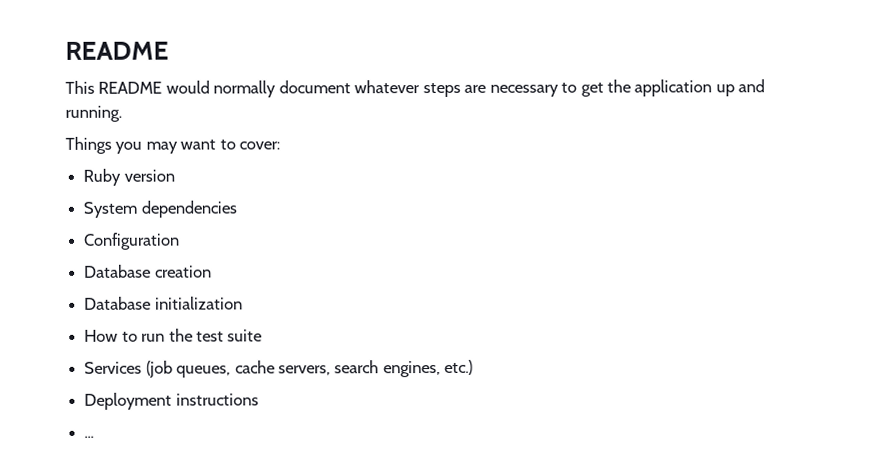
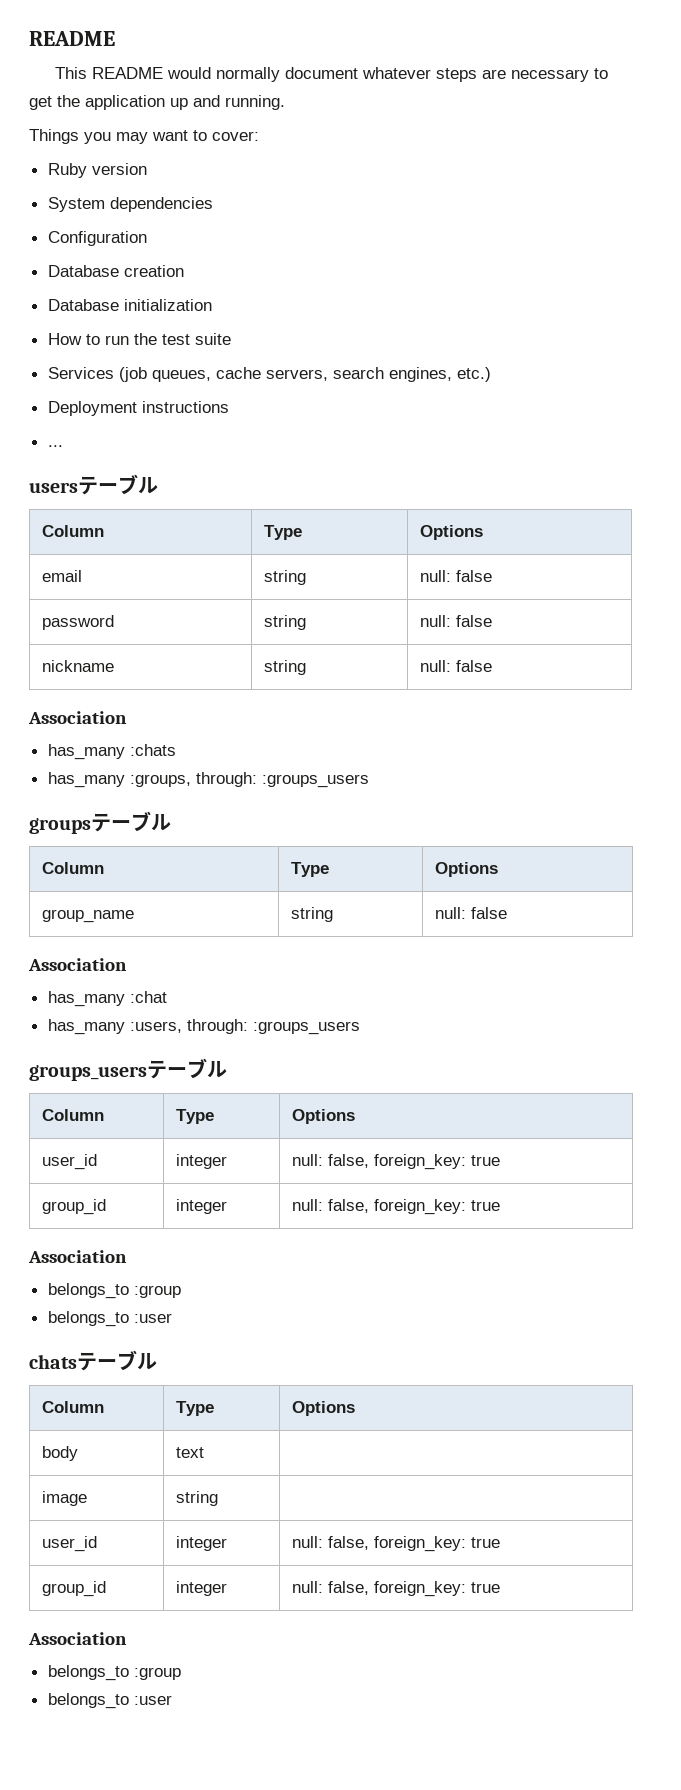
(95, 436) none -> [29,474,158,495] [41,525,104,537] [263,525,302,540] [419,525,483,540] [41,570,82,582] [263,570,306,585] [419,570,492,582] [41,615,114,630] [263,615,306,630] [419,615,492,627] [41,660,114,672] [263,660,306,675] [419,660,492,672] [28,711,127,724] [47,744,176,760] [47,772,369,788] [29,811,171,834] [41,862,104,874] [290,862,329,877] [434,862,498,877] [41,909,134,923] [290,907,333,922] [434,907,507,919] [28,958,127,971] [47,991,167,1007] [47,1019,360,1035] [29,1058,227,1081] [41,1109,104,1121] [175,1109,214,1124] [291,1109,355,1124] [41,1154,97,1170] [175,1154,227,1169] [291,1154,500,1170] [41,1199,106,1215] [175,1199,227,1214] [291,1199,500,1215] [28,1250,127,1263] [47,1283,181,1299] [47,1311,172,1327] [29,1350,157,1371] [41,1401,104,1413] [175,1401,214,1416] [291,1401,355,1416] [41,1446,78,1461] [175,1447,204,1458] [41,1491,87,1506] [175,1491,218,1506] [41,1536,97,1552] [175,1536,227,1551] [291,1536,500,1552] [41,1581,106,1597] [175,1581,227,1596] [291,1581,500,1597] [28,1632,127,1645] [47,1665,181,1681] [47,1693,172,1709] // usersテーブル // Column | Type | Options // email | string | null: false // password | string | null: false // nickname | string | null: false // Association // has_many :chats // has_many :groups, through: :groups_users // groupsテーブル // Column | Type | Options // group_name | string | null: false // Association // has_many :chat // has_many :users, through: :groups_users // groups_usersテーブル // Column | Type | Options // user_id | integer | null: false, foreign_key: true // group_id | integer | null: false, foreign_key: true // Association // belongs_to :group // belongs_to :user // chatsテーブル // Column | Type | Options // body | text | // image | string | // user_id | integer | null: false, foreign_key: true // group_id | integer | null: false, foreign_key: true // Association // belongs_to :group // belongs_to :user

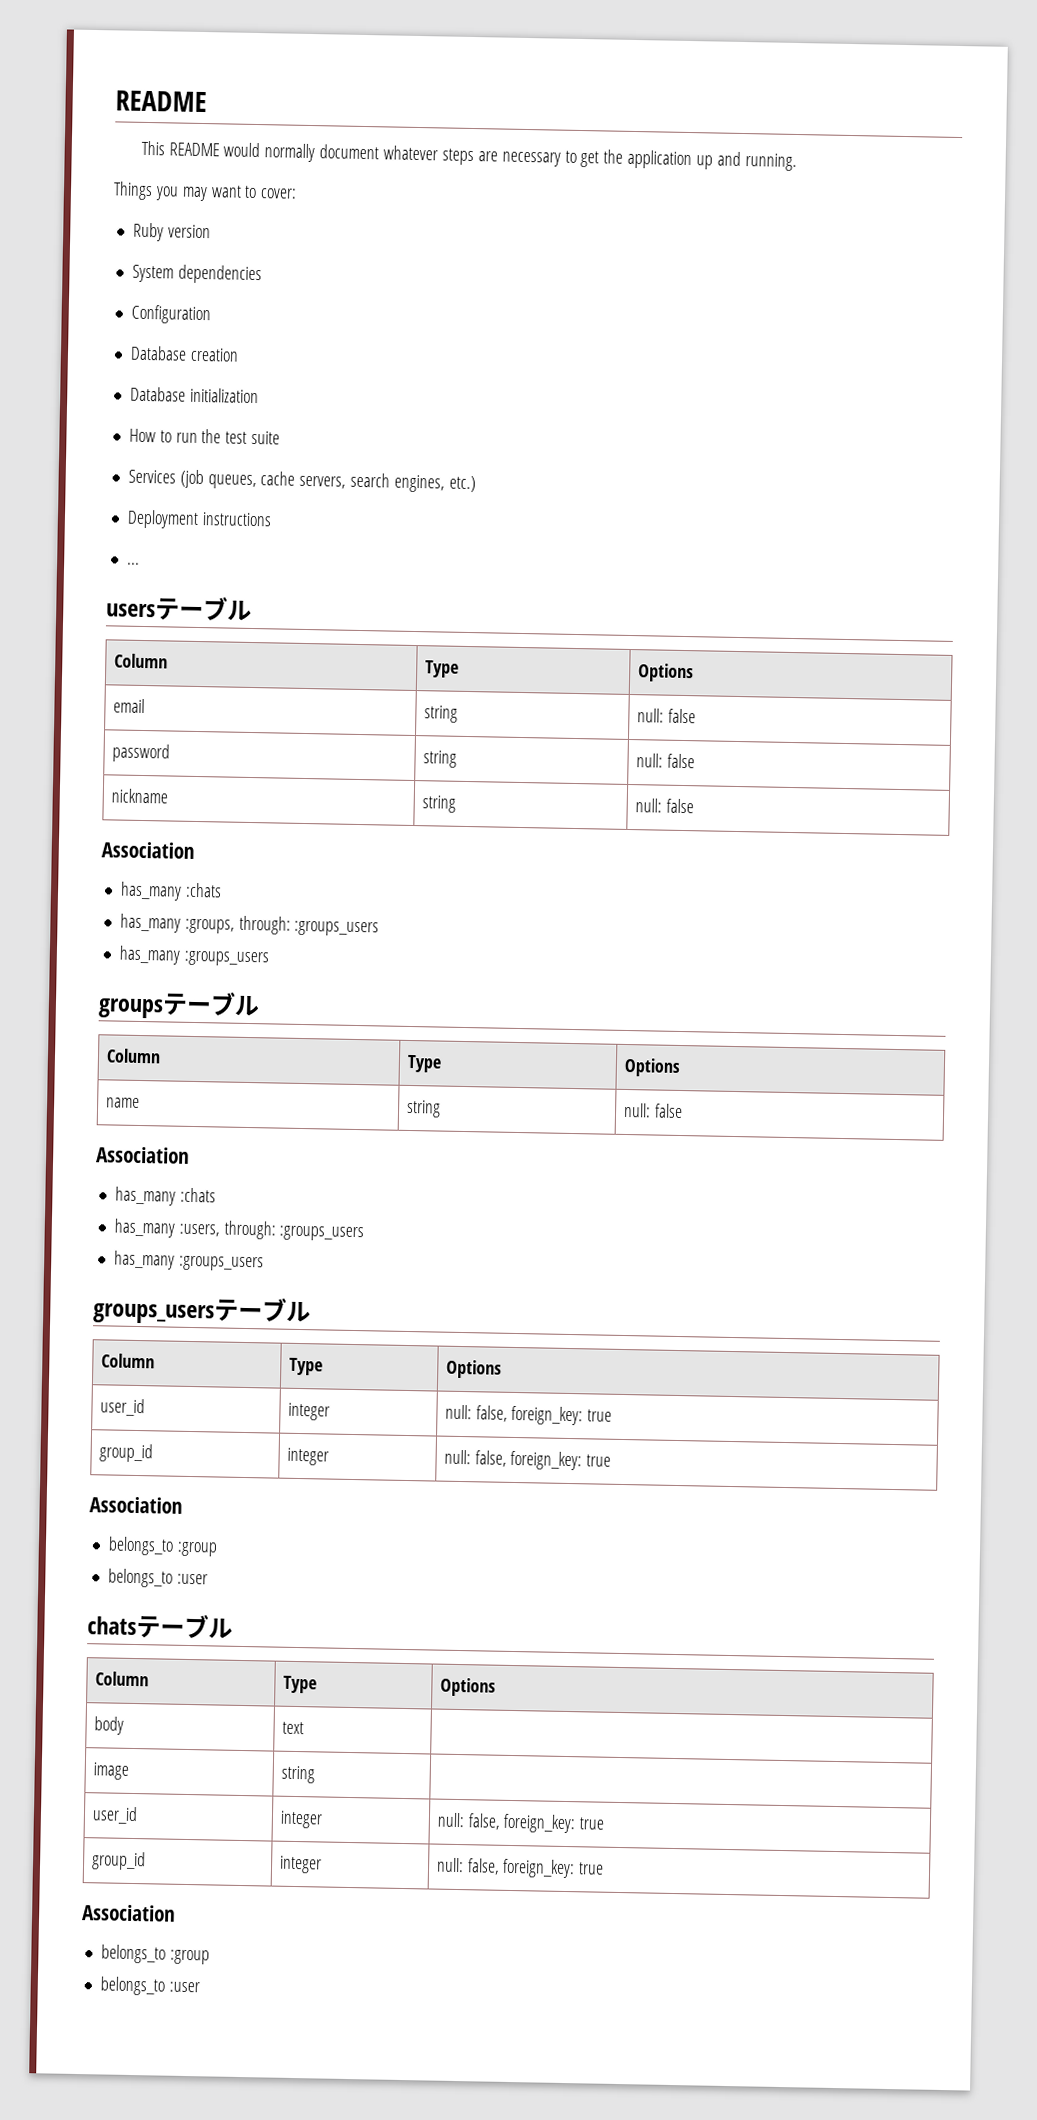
(369, 781) none -> [118,945,269,967] // has_many :groups_users
[41,909,134,923] [290,907,333,922] [434,907,507,919] [28,958,127,971] [47,991,167,1007] group_name | string | null: false // Association // has_many :chat -> [105,1097,140,1108] [405,1099,441,1118] [622,1102,683,1119] [96,1146,190,1164] [114,1186,216,1206] name | string | null: false // Association // has_many :chats
(360, 1028) none -> [113,1250,264,1272] // has_many :groups_users

